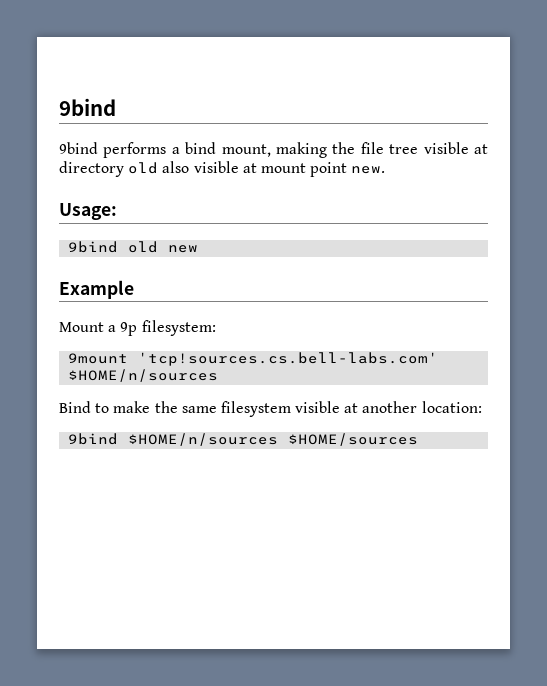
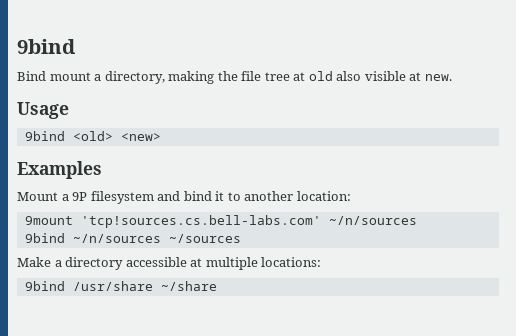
[59,142,271,158] 9bind performs a bind mount, -> [17,71,165,84] Bind mount a directory,
[423,142,488,154] [59,161,124,177] visible at directory -> [293,72,306,81] at
[260,162,348,177] mount point -> (422, 76) none
[59,203,117,220] [68,241,199,253] [59,280,134,299] Usage: // 9bind old new // Example -> [17,102,69,119] [24,131,161,141] [17,161,102,179] Usage // 9bind <old> <new> // Examples
[120,320,216,336] [68,352,439,366] [68,369,219,382] [59,401,482,417] [68,433,419,446] 9p filesystem: // 9mount 'tcp!sources.cs.bell-labs.com' $HOME/n/sources // Bind to make the same filesystem visible at another location: // 9bind $HOME/n/sources $HOME/sources -> [72,191,351,204] [24,215,417,228] [24,233,241,243] [17,257,322,270] [24,281,217,291] 9P filesystem and bind it to another location: // 9mount 'tcp!sources.cs.bell-labs.com' ~/n/sources // 9bind ~/n/sources ~/sources // Make a directory accessible at multiple locations: // 9bind /usr/share ~/share

